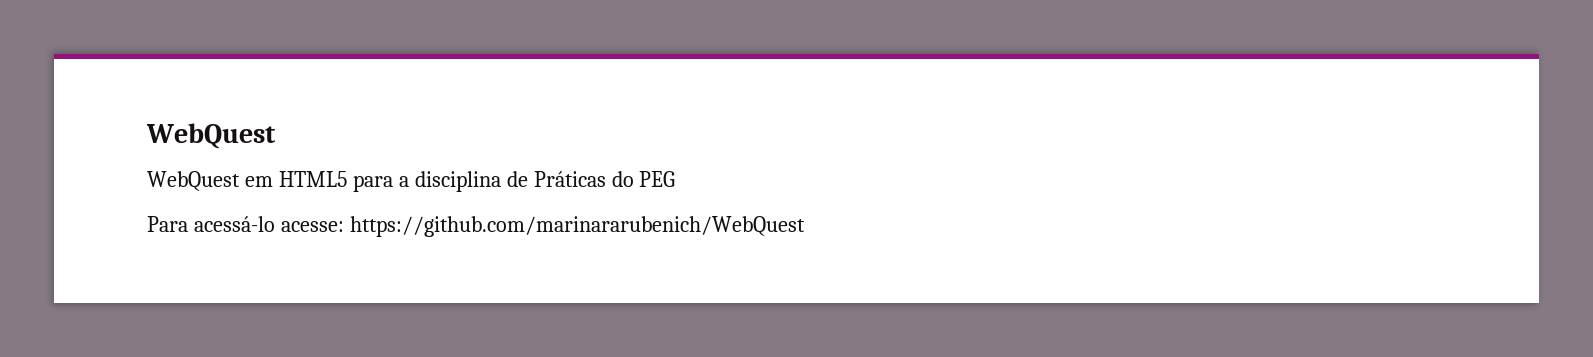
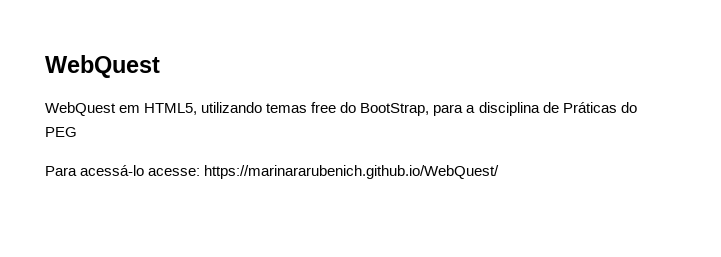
[278,171,347,187] HTML5 -> [144,102,430,116] HTML5, utilizando temas free do BootStrap,
[349,216,805,237] https://github.com/marinararubenich/WebQuest -> [204,165,500,179] https://marinararubenich.github.io/WebQuest/

